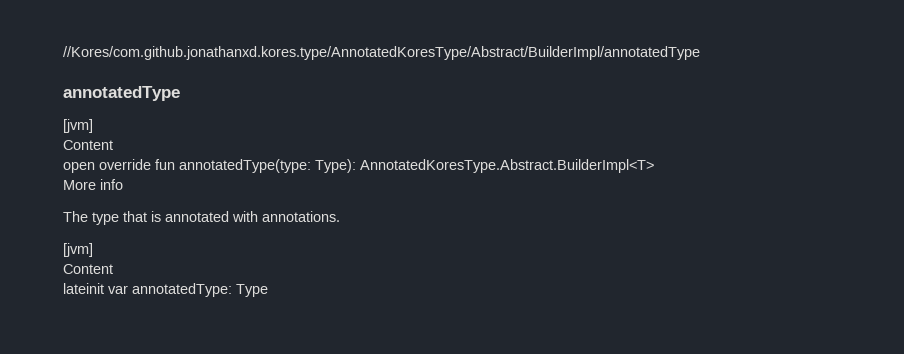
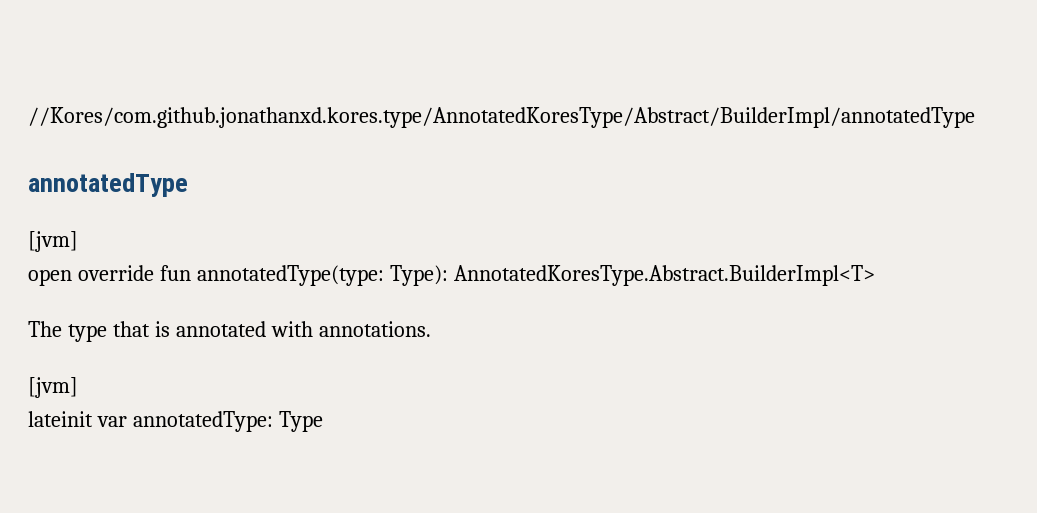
[63,140,113,150] // Content -> (78, 241) none
[63,179,123,190] // More info -> (875, 275) none
[63,264,113,274] // Content -> (78, 387) none

